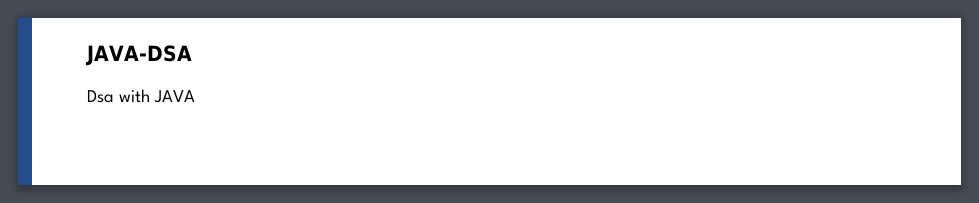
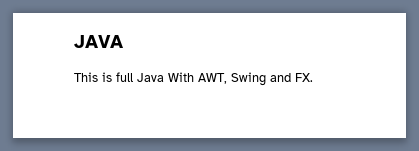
[85,45,192,66] [87,89,195,103] JAVA-DSA // Dsa with JAVA -> [74,35,124,48] [74,72,313,86] JAVA // This is full Java With AWT, Swing and FX.

